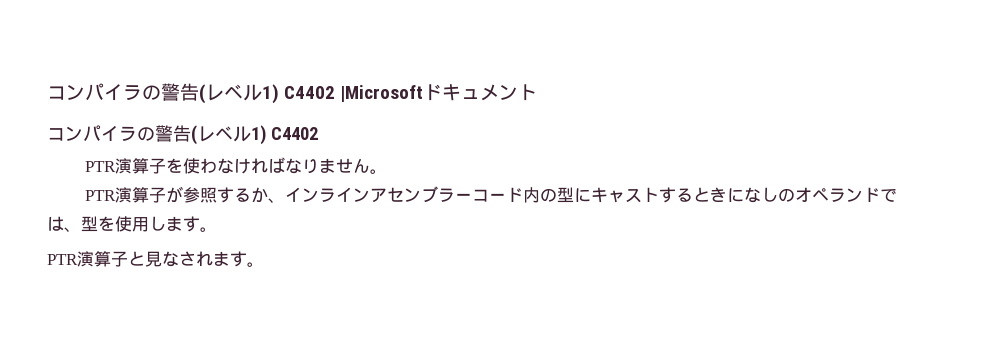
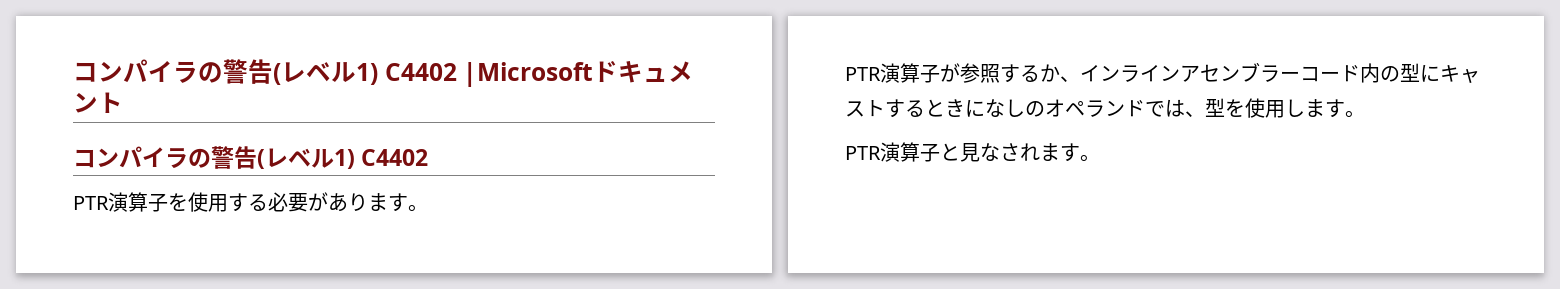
[200,157,371,174] わなければなりません -> [208,192,408,212] 用する必要があります

